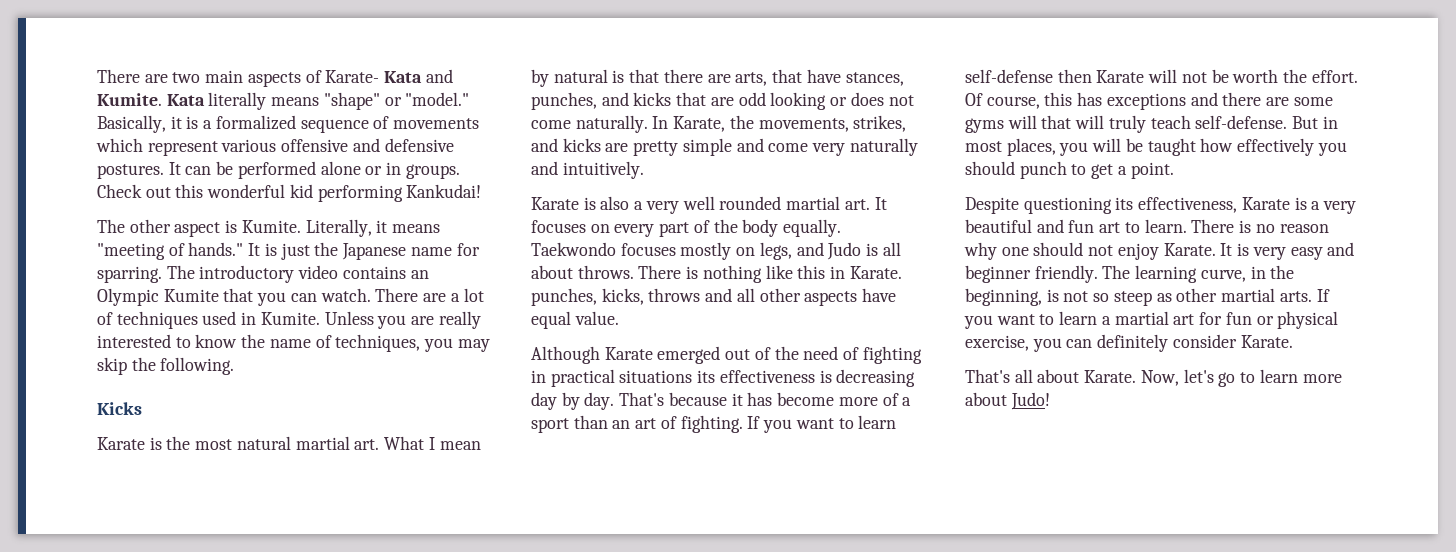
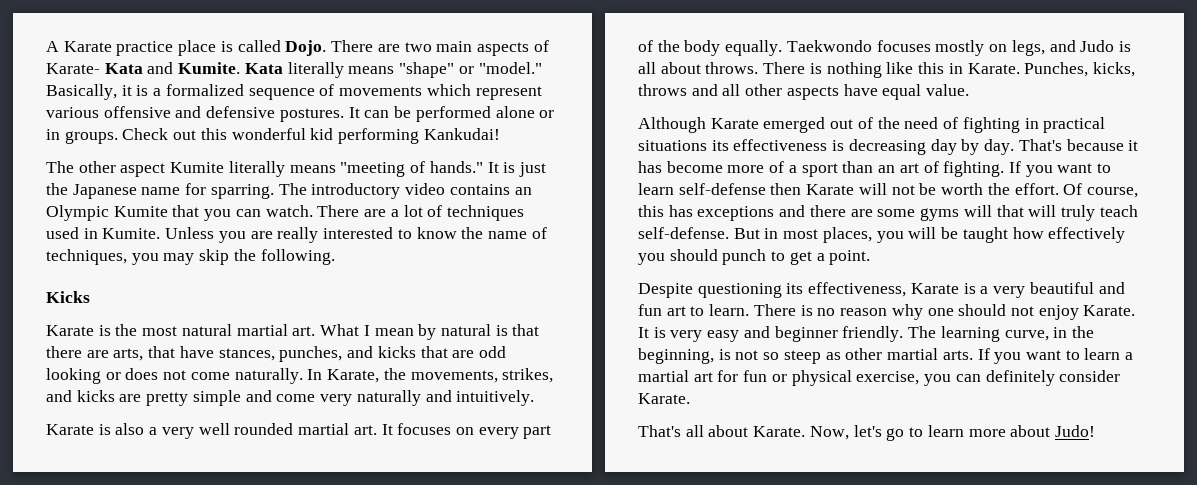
(97, 76) none -> [46,40,327,56] A Karate practice place is called Dojo.
[225,219,388,237] is Kumite. Literally, it -> [170,161,285,177] Kumite literally
[531,288,597,306] punches, -> [1024,62,1089,77] Punches,

